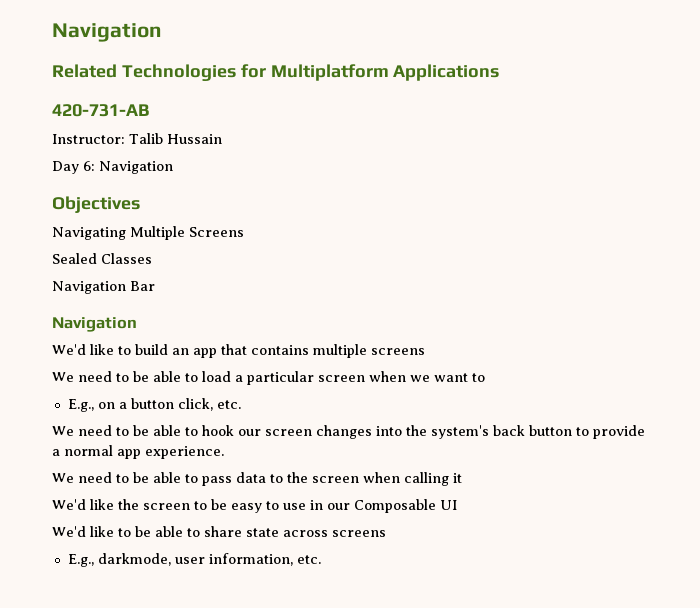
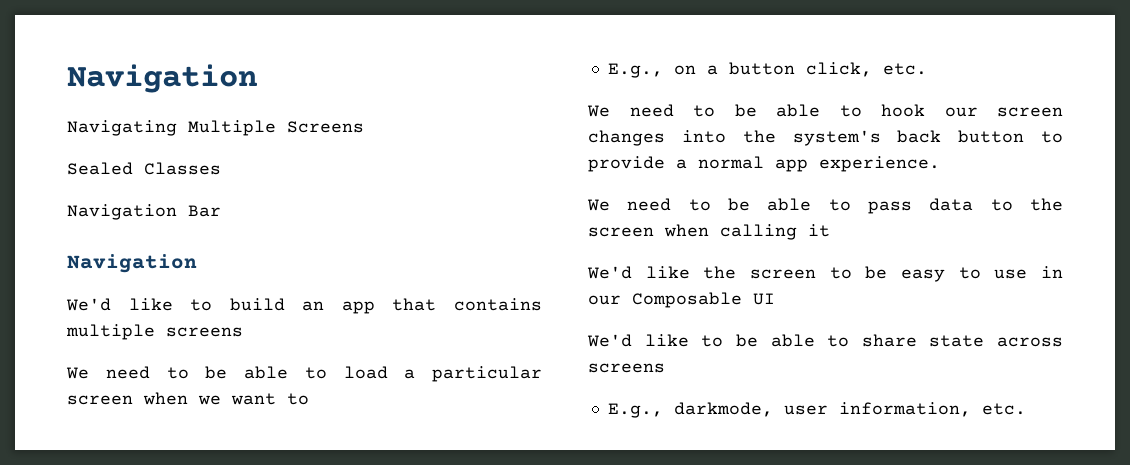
[52,23,162,42] [52,64,500,81] [52,104,149,117] [52,133,222,144] [52,161,173,174] [52,196,140,213] Navigation // Related Technologies for Multiplatform Applications // 420-731-AB // Instructor: Talib Hussain // Day 6: Navigation // Objectives -> [67,64,258,93] Navigation

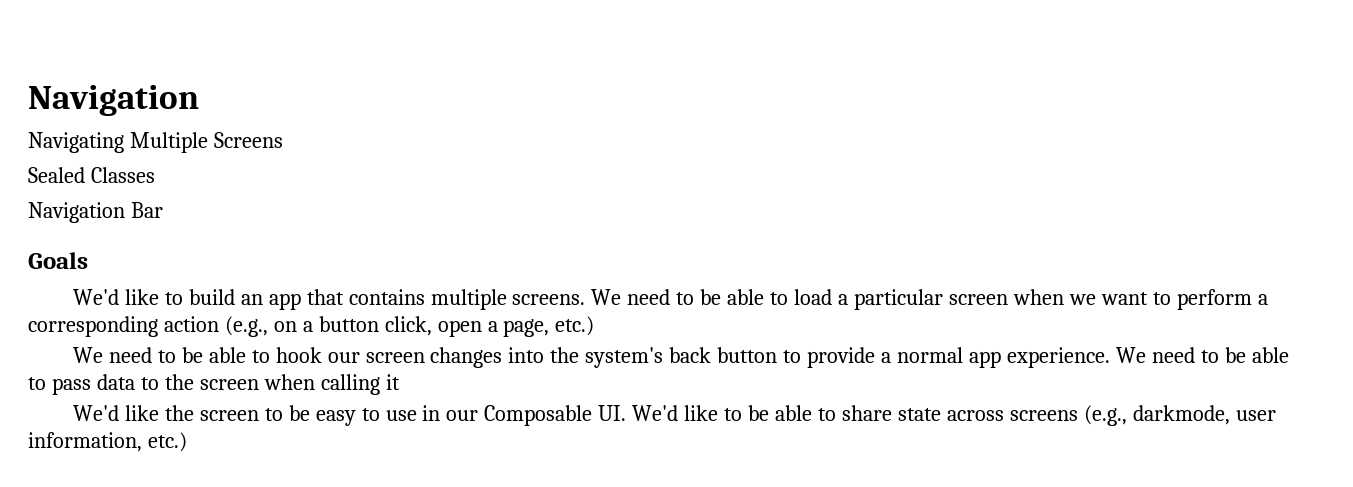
[67,254,197,273] Navigation -> [28,252,88,269] Goals
[166,327,243,337] screens // -> [512,294,586,305] screens.
[607,62,927,78] // E.g., on a button click, etc. -> [1176,289,1268,310] [28,316,595,337] perform a corresponding action (e.g., on a button click, open a page, etc.)
(940, 164) // -> (1110, 357) none
[753,293,775,305] UI // -> [598,405,627,421] UI.
[607,403,663,418] // E.g., -> [1083,405,1127,426] (e.g.,
[981,403,1026,415] etc. -> [147,432,187,452] etc.)

